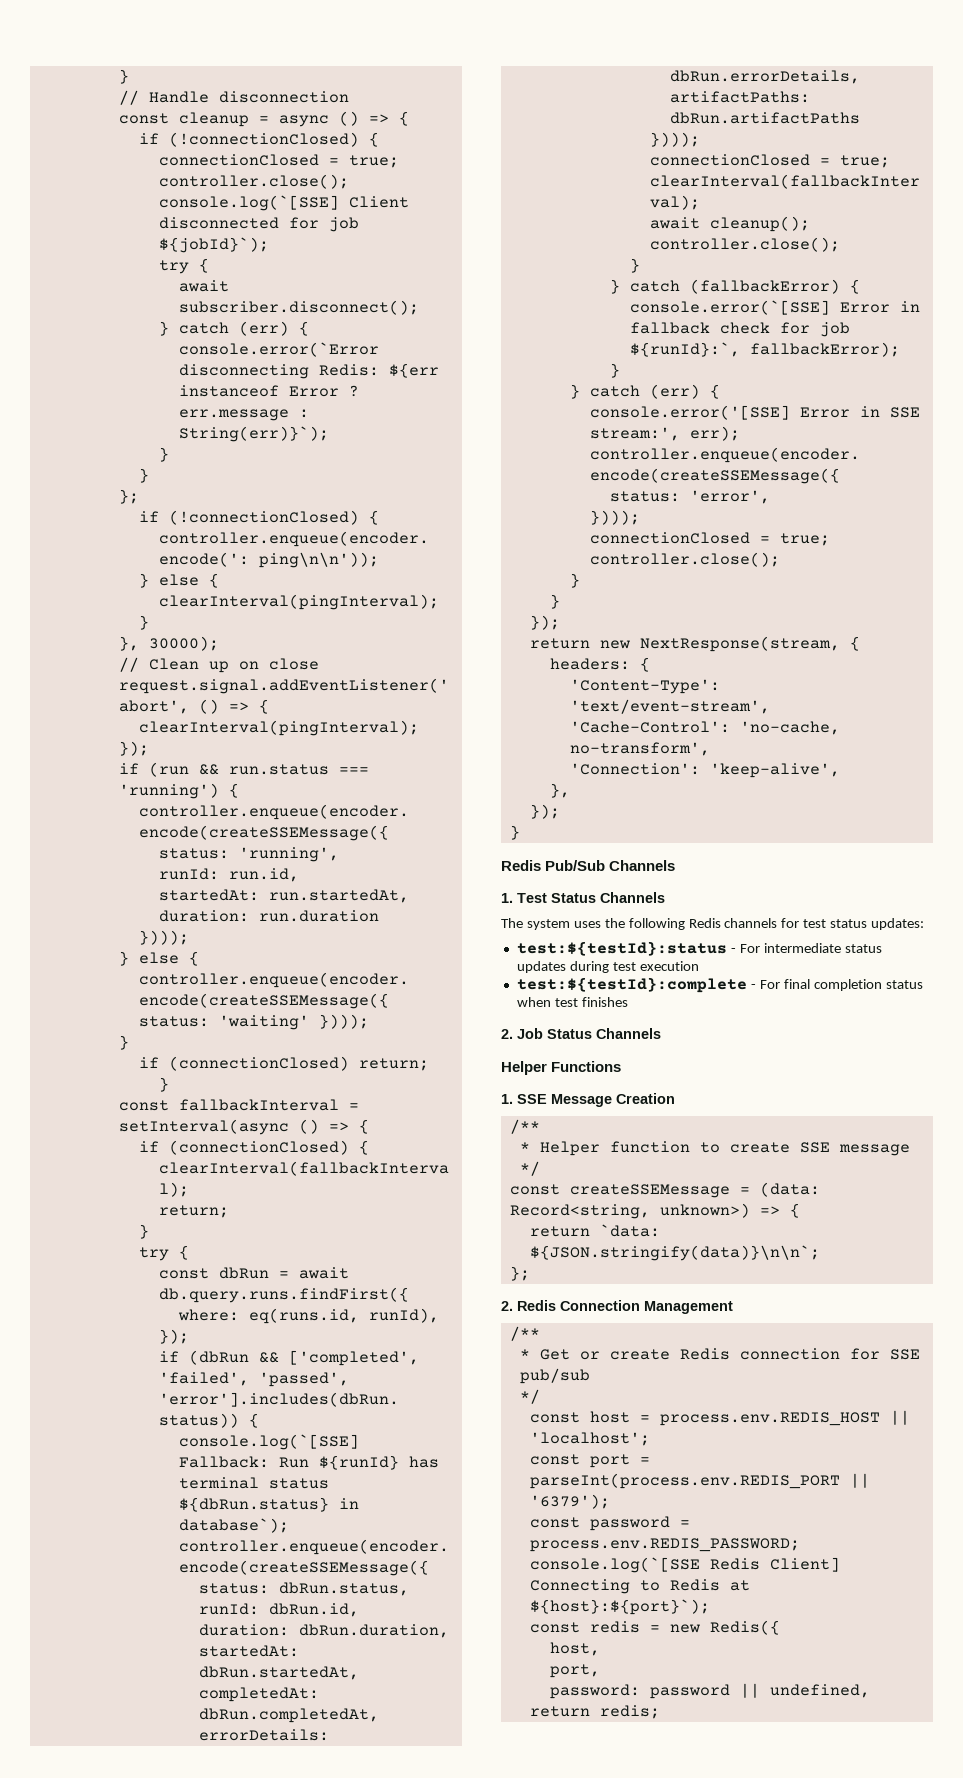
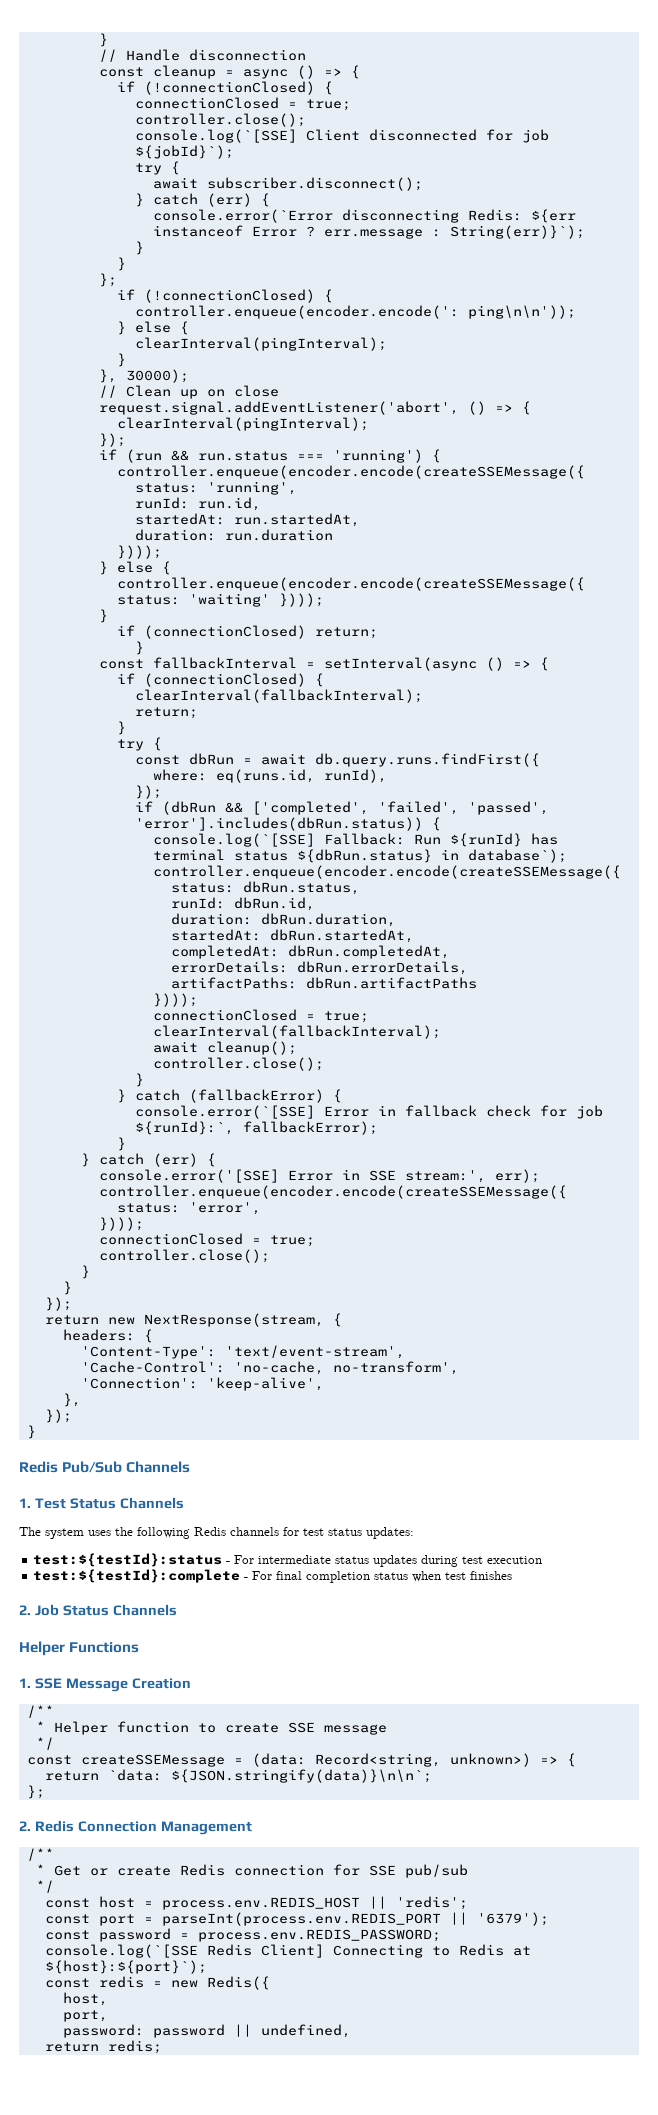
[529,1432,650,1446] 'localhost'; -> [395,1896,468,1910] 'redis';

